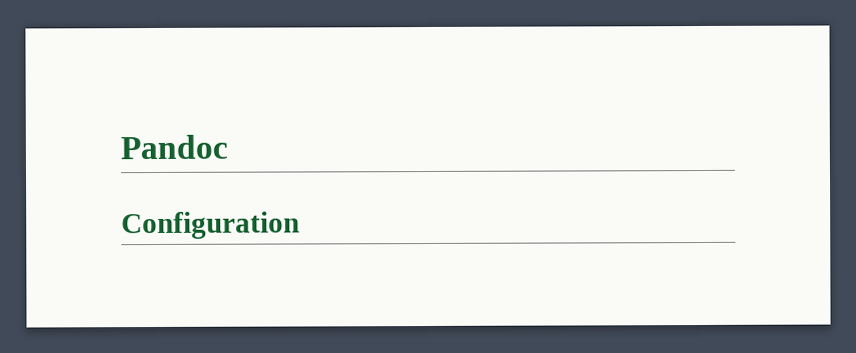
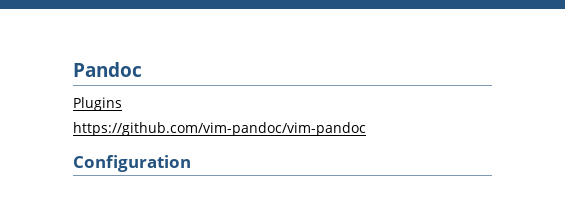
(228, 147) none -> [73,97,122,111] [73,122,366,136] // Plugins // https://github.com/vim-pandoc/vim-pandoc

